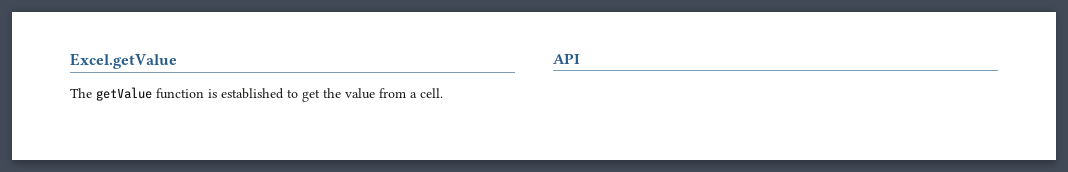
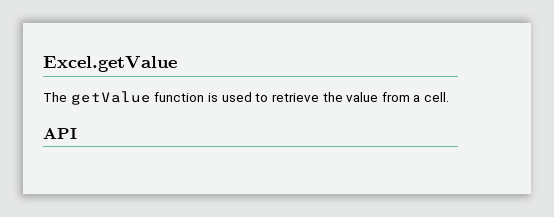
[221,88,320,102] established to get -> [221,92,319,102] used to retrieve

